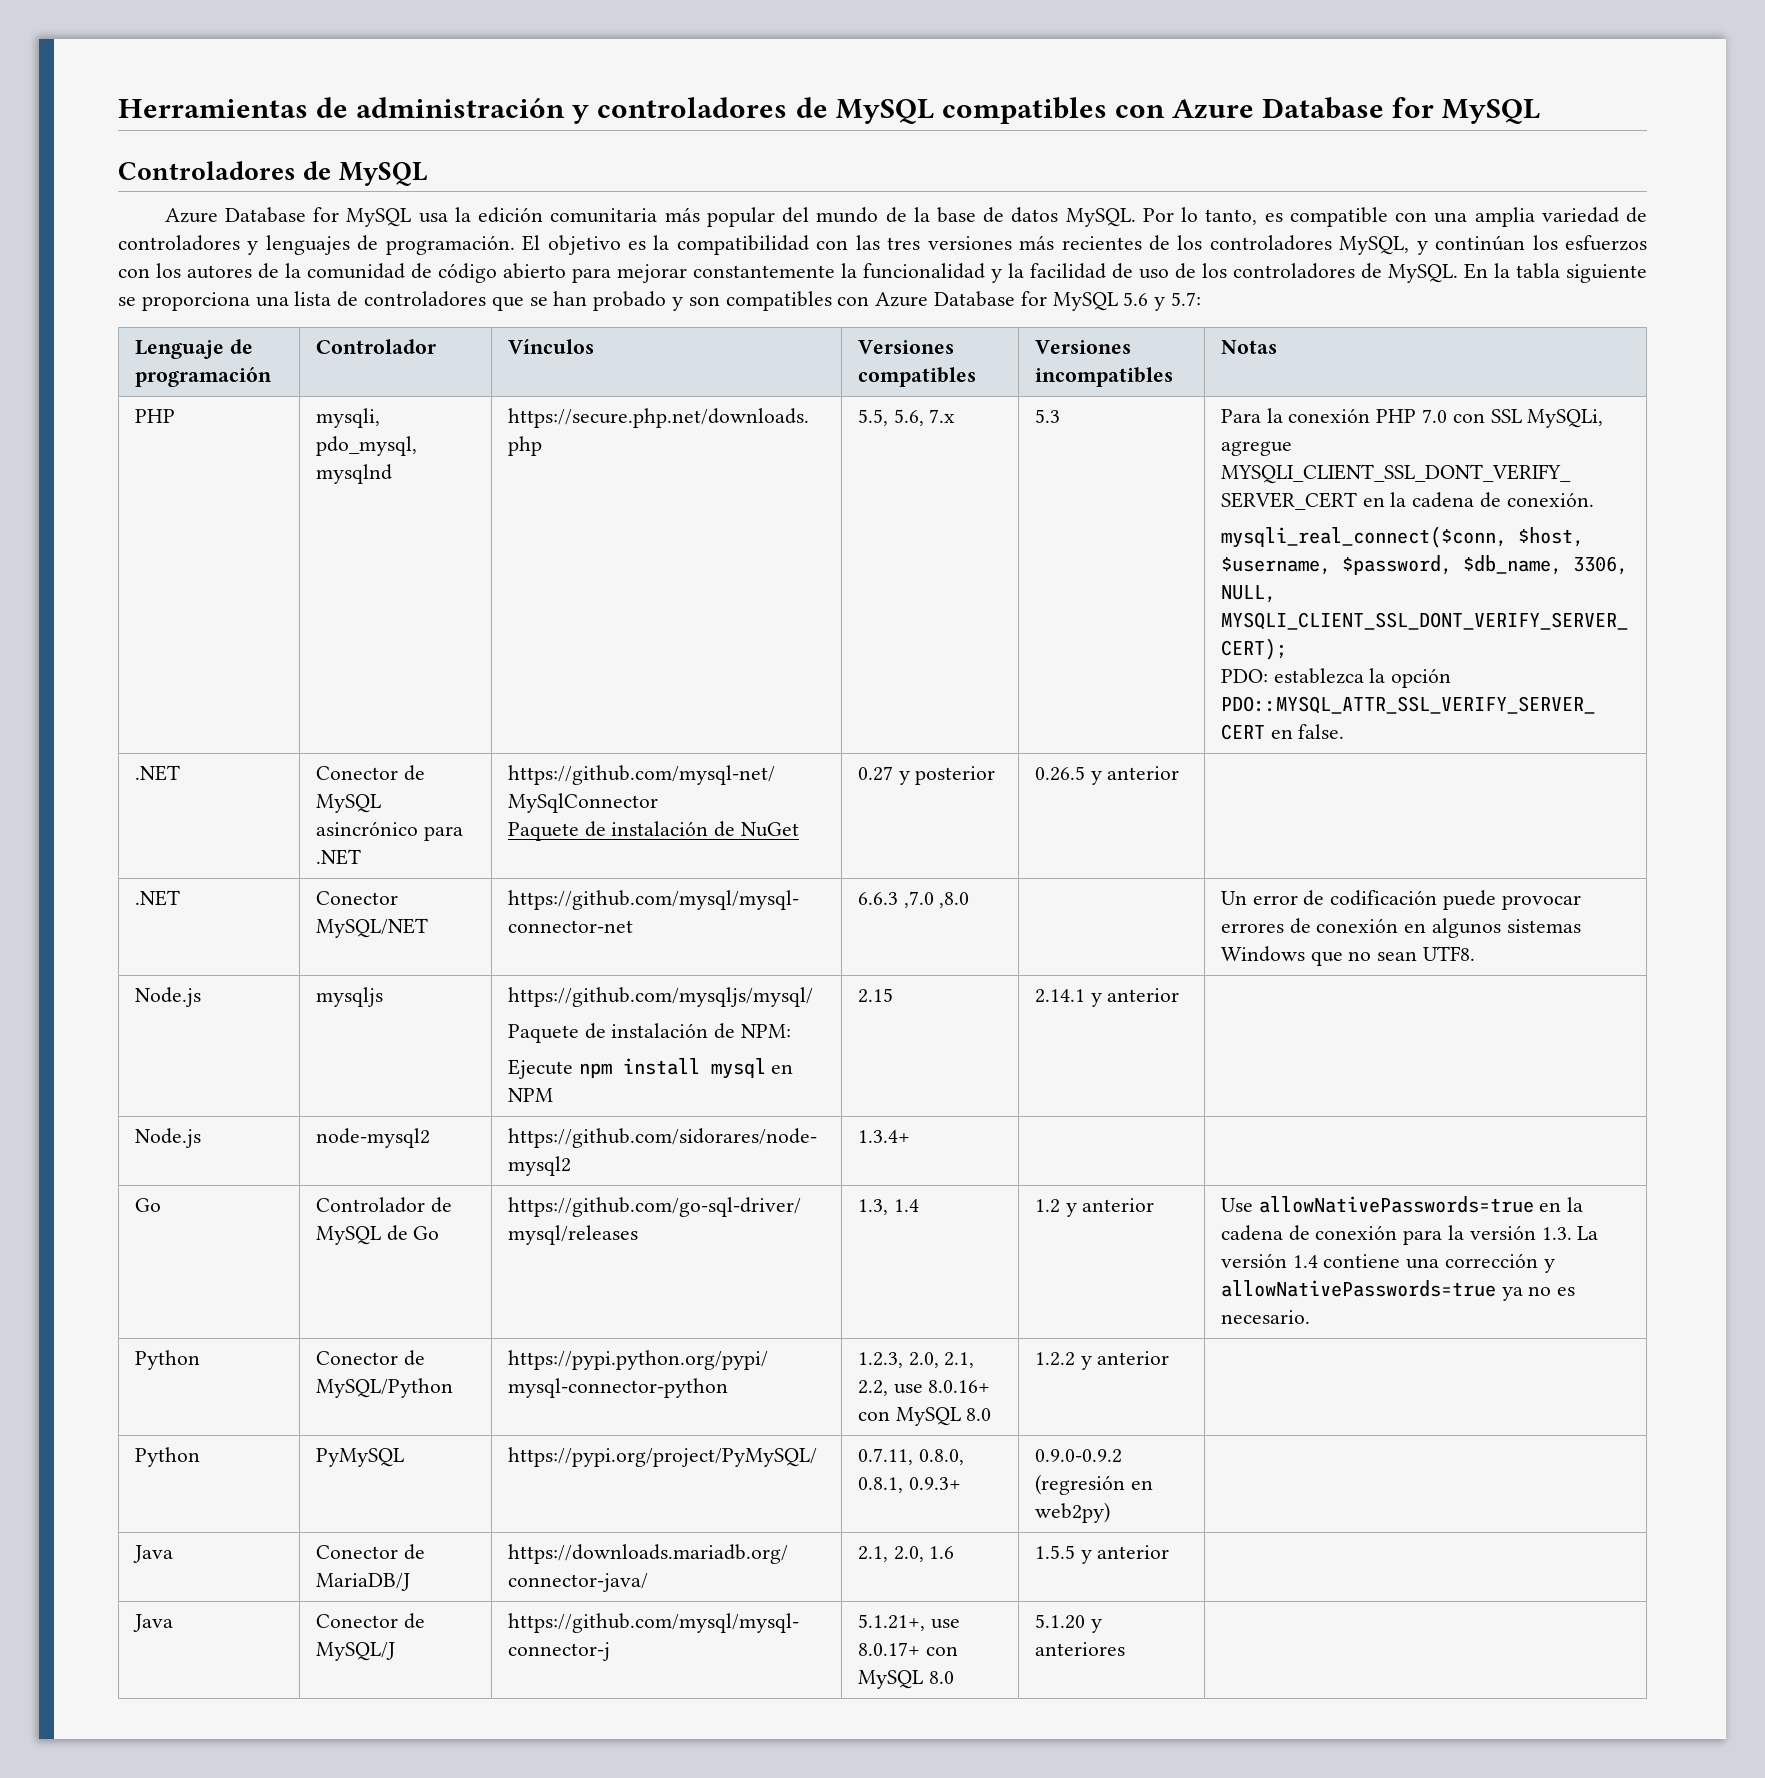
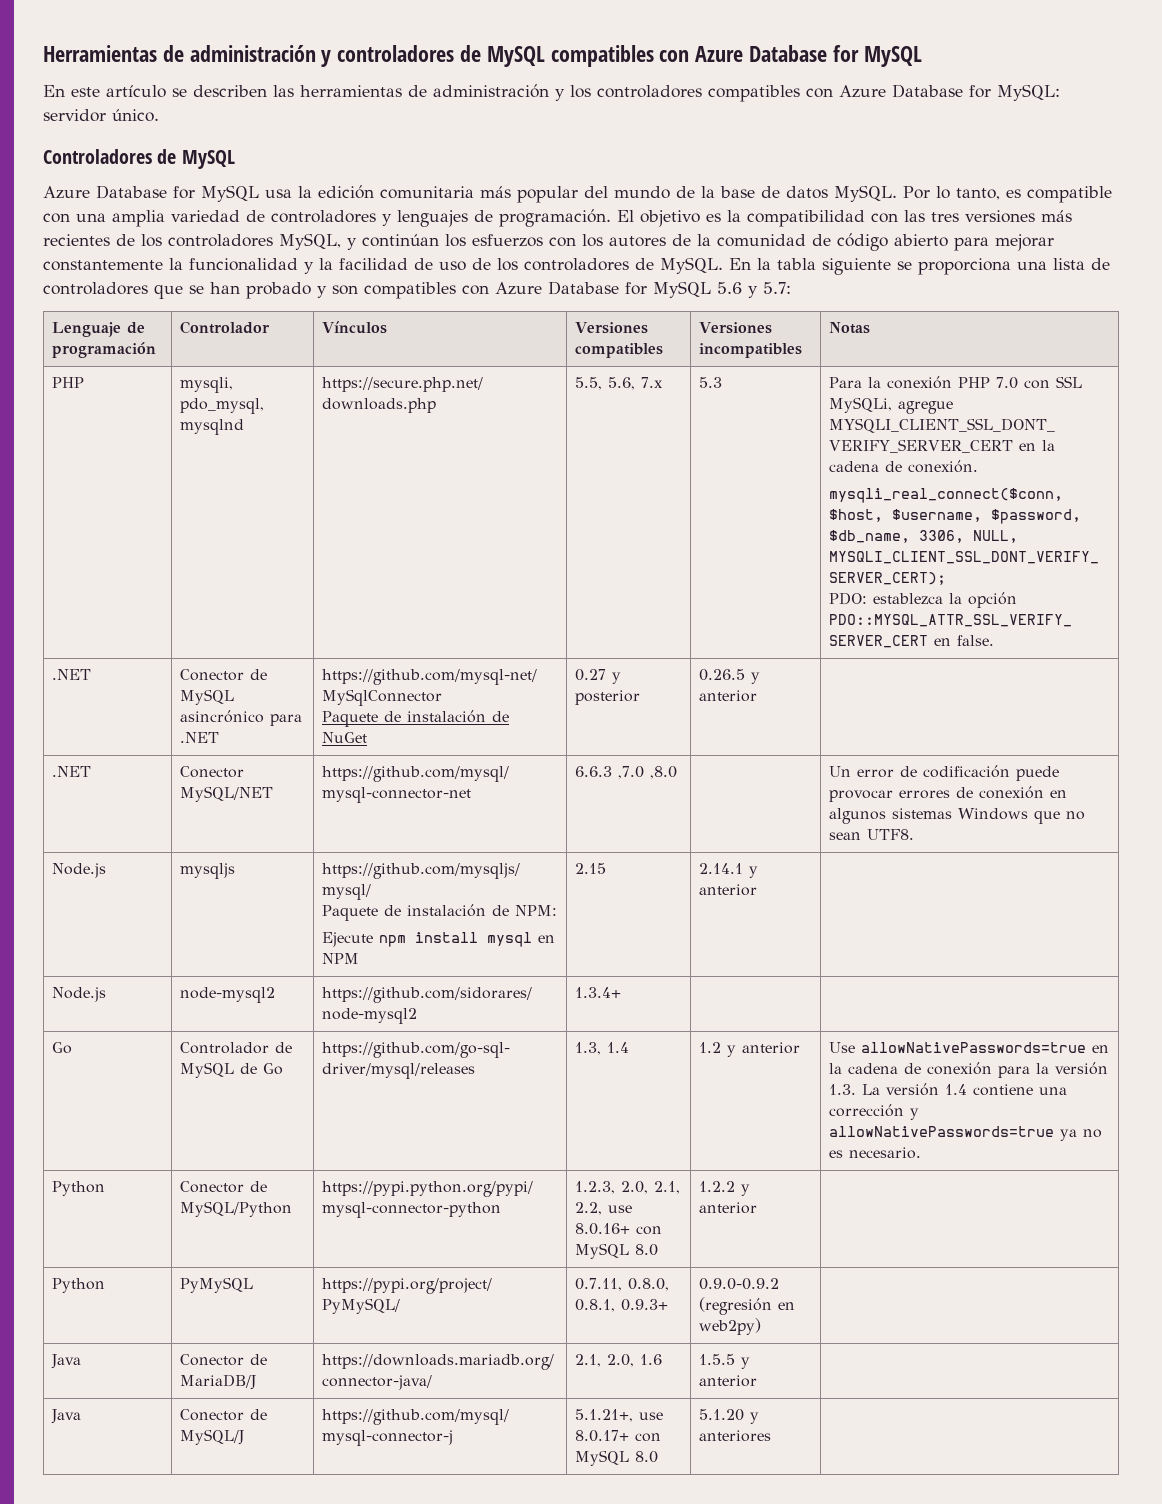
(1541, 111) none -> [43,84,1060,102] [43,109,159,122] // En este artículo se describen las herramientas de administración y los controladores compatibles con Azure Database for MySQL: servidor único.

